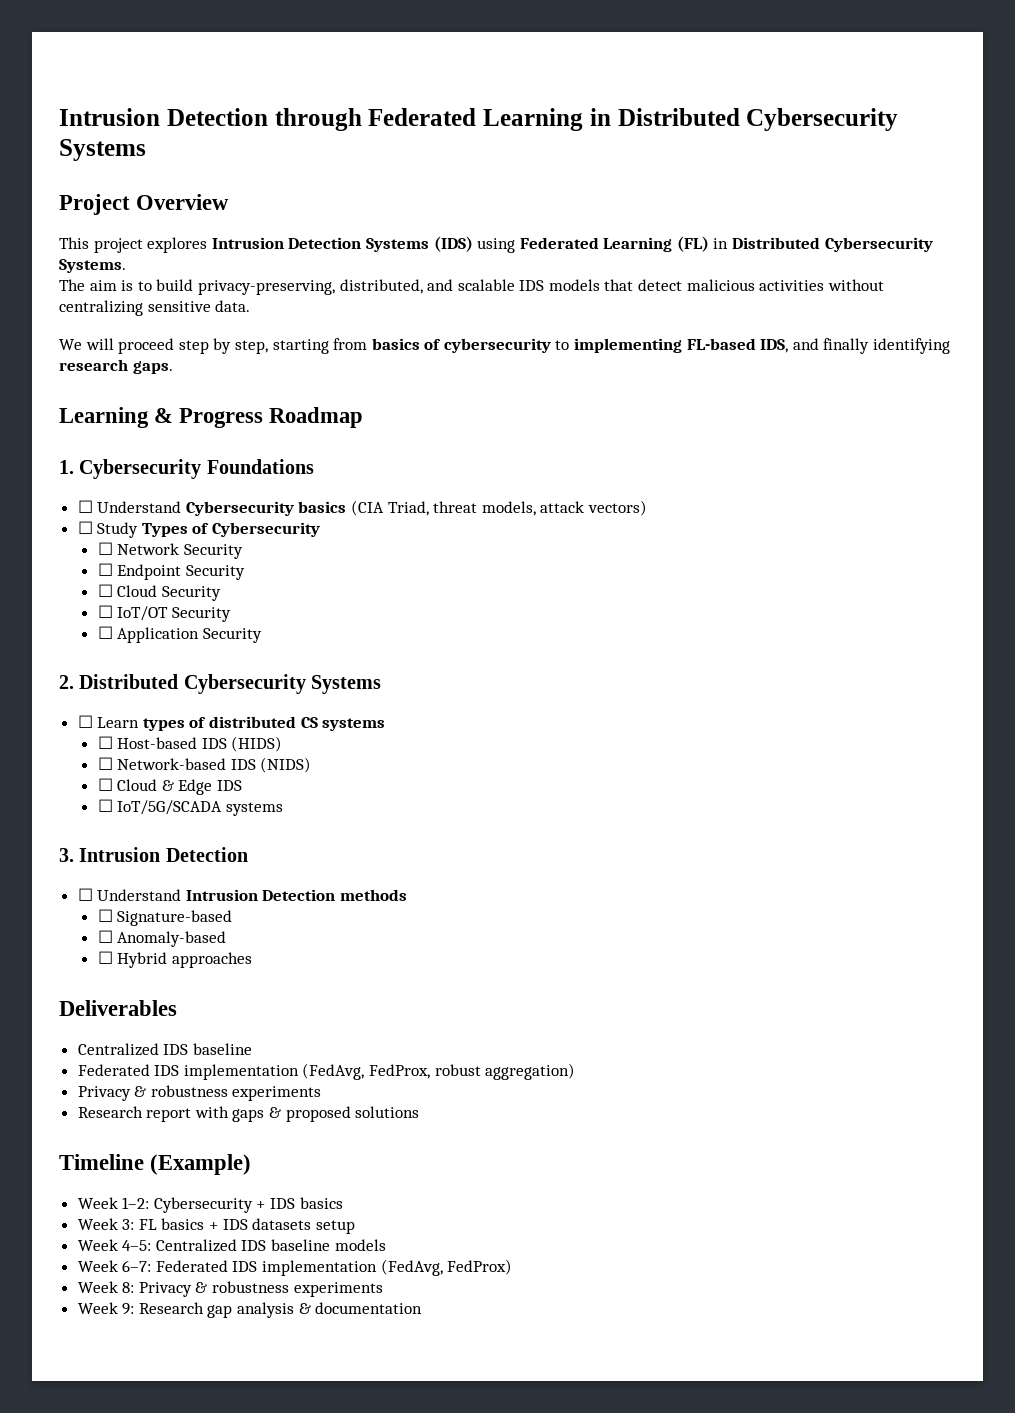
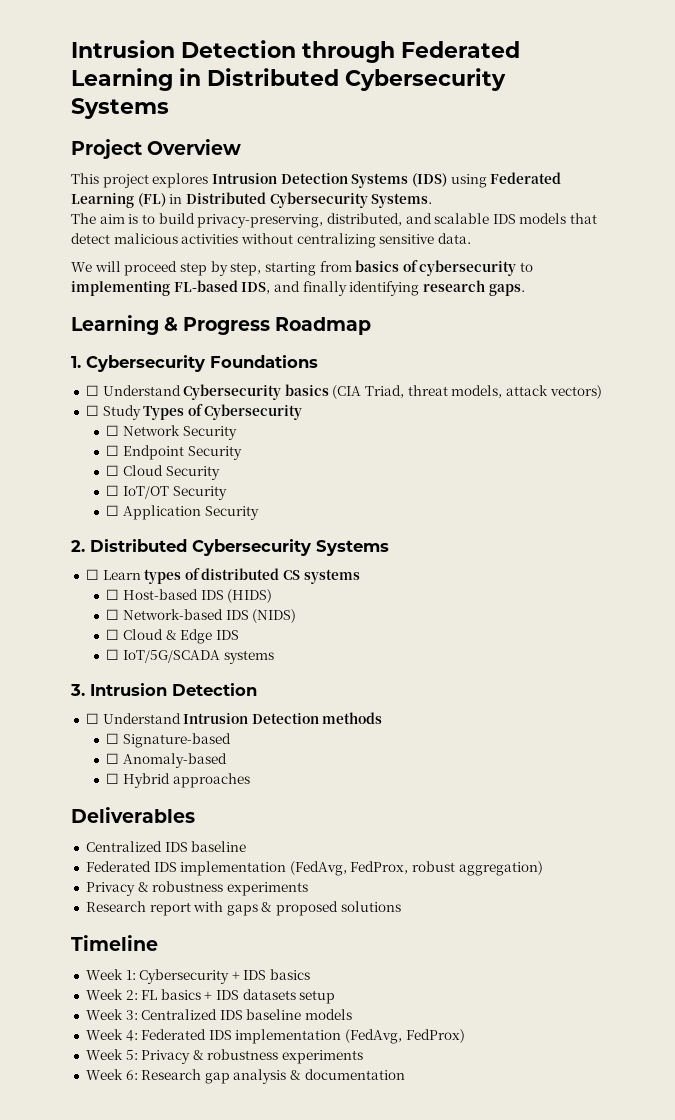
[150,1154,252,1175] [77,1197,150,1209] (Example) // Week 1–2: -> [85,969,136,980] // Week 1:
[122,1219,135,1230] 3: -> [125,990,138,1000] 2:
[122,1240,152,1251] 4–5: -> [125,1010,138,1020] 3:
[122,1260,152,1272] 6–7: -> [125,1030,138,1041] 4:
[122,1282,135,1293] 8: -> [125,1050,138,1060] 5:
[122,1303,135,1315] 9: -> [125,1070,138,1080] 6:

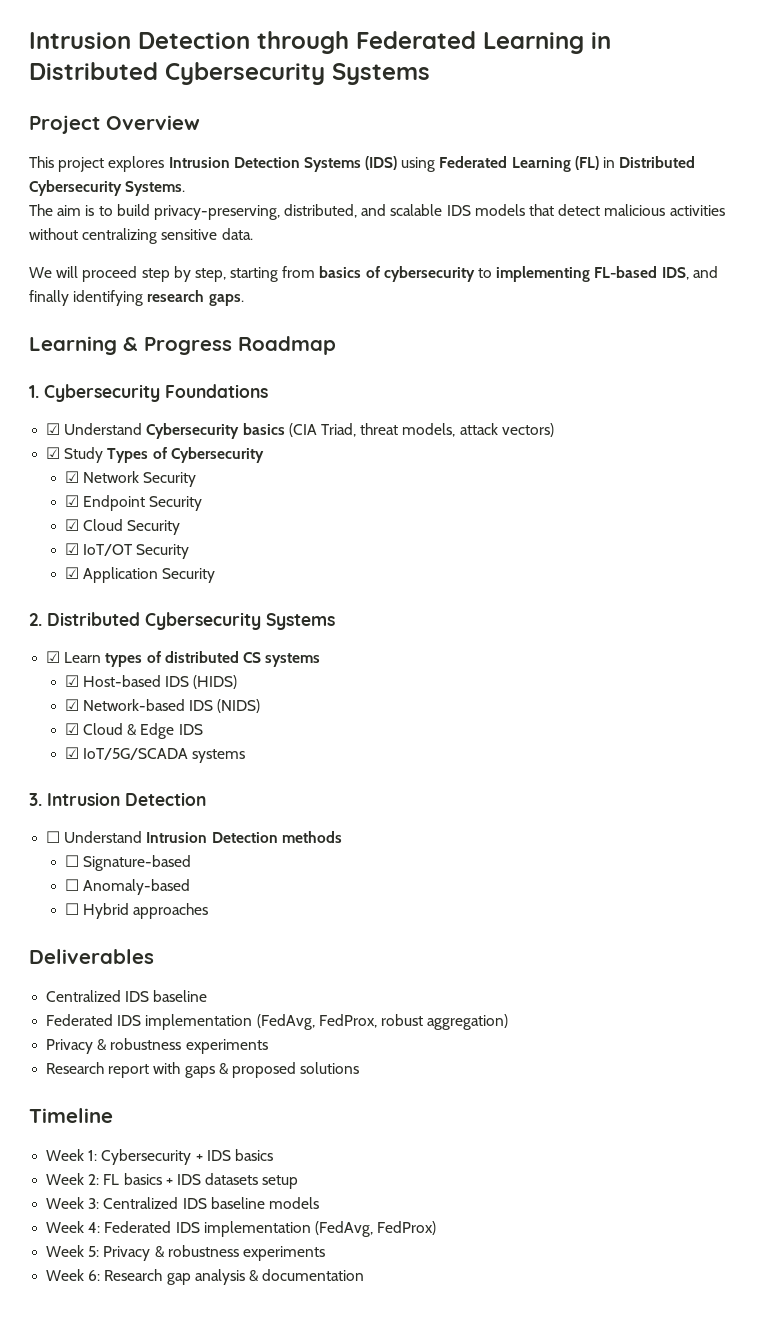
[85,385,99,396] ☐ -> [46,423,61,435] ☑
[85,405,99,416] ☐ -> [46,447,61,459] ☑
[106,425,120,436] ☐ -> [64,471,79,483] ☑
[106,445,120,456] ☐ -> [64,495,79,507] ☑
[106,465,120,476] ☐ -> [64,519,79,531] ☑
[106,485,120,496] ☐ -> [64,543,79,555] ☑
[106,505,120,516] ☐ -> [64,567,79,579] ☑
[85,569,99,580] ☐ -> [46,651,61,663] ☑
[106,589,120,600] ☐ -> [64,675,79,687] ☑
[106,609,120,620] ☐ -> [64,699,79,711] ☑
[106,629,120,640] ☐ -> [64,723,79,735] ☑
[106,649,120,660] ☐ -> [64,747,79,759] ☑

